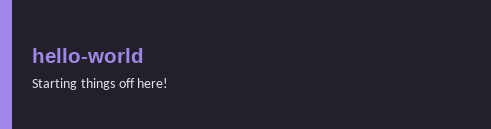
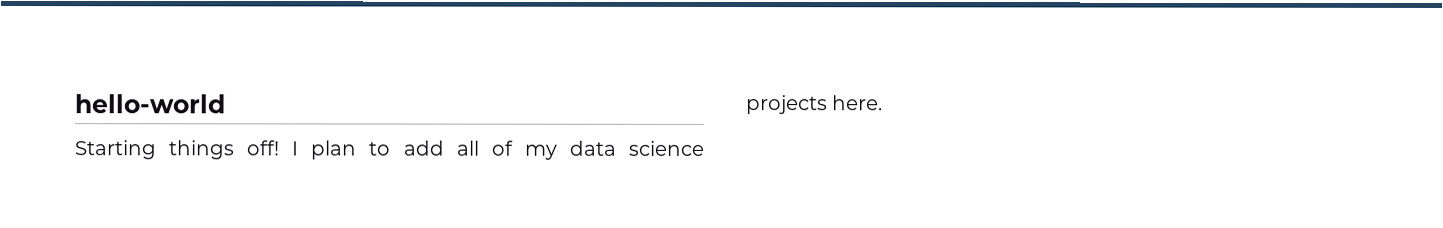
[118,78,169,88] off here! -> [246,140,705,160] [745,95,884,115] off! I plan to add all of my data science projects here.

